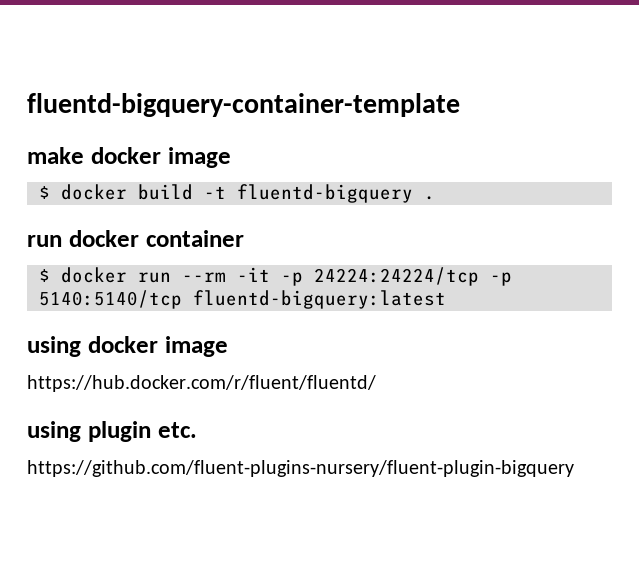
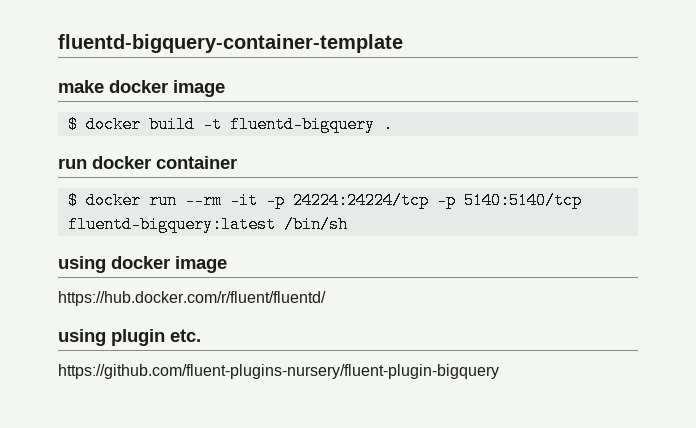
(446, 299) none -> [283,216,348,233] /bin/sh

